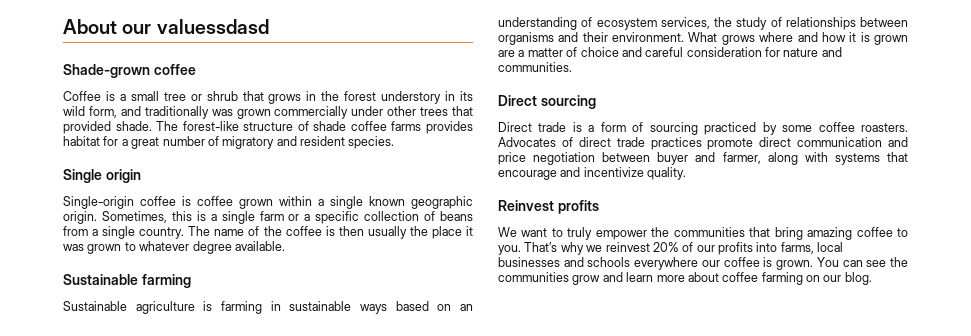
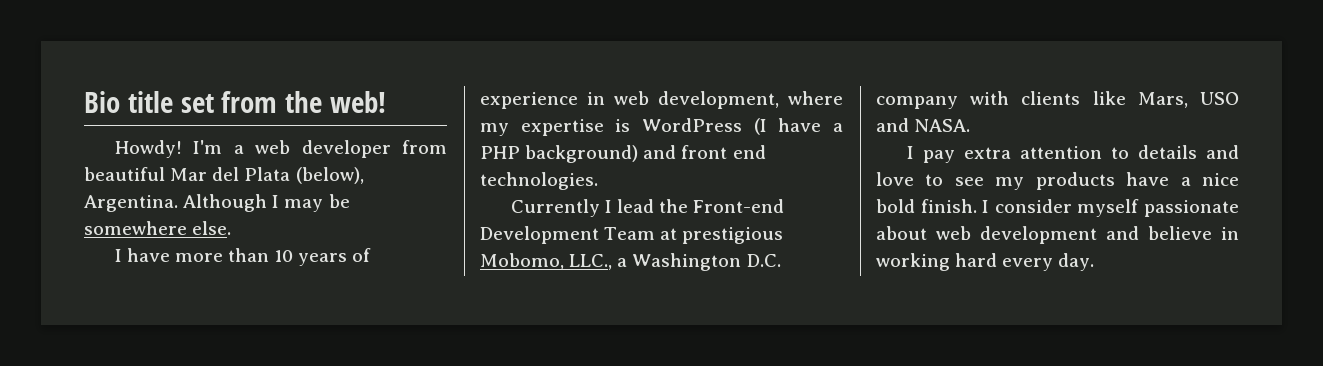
[63,19,269,34] [63,64,196,78] [63,91,474,104] [63,106,473,119] [63,121,473,134] [63,136,395,149] [63,169,141,183] [63,196,473,209] [63,211,473,224] [63,226,473,239] [63,241,285,254] [63,274,191,288] [63,301,474,314] [498,17,908,30] [498,32,908,45] [498,47,842,57] [498,62,572,72] [498,95,596,109] [498,122,908,135] [498,137,908,150] [498,152,908,165] [498,167,687,180] [498,200,599,214] [498,227,908,240] [498,242,844,255] [498,257,909,270] [498,272,872,285] About our valuessdasd // Shade-grown coffee // Coffee is a small tree or shrub that grows in the forest understory in its wild form, and traditionally was grown commercially under other trees that provided shade. The forest-like structure of shade coffee farms provides habitat for a great number of migratory and resident species. // Single origin // Single-origin coffee is coffee grown within a single known geographic origin. Sometimes, this is a single farm or a specific collection of beans from a single country. The name of the coffee is then usually the place it was grown to whatever degree available. // Sustainable farming // Sustainable agriculture is farming in sustainable ways based on an understanding of ecosystem services, the study of relationships between organisms and their environment. What grows where and how it is grown are a matter of choice and careful consideration for nature and communities. // Direct sourcing // Direct trade is a form of sourcing practiced by some coffee roasters. Advocates of direct trade practices promote direct communication and price negotiation between buyer and farmer, along with systems that encourage and incentivize quality. // Reinvest profits // We want to truly empower the communities that bring amazing coffee to you. That’s why we reinvest 20% of our profits into farms, local businesses and schools everywhere our coffee is grown. You can see the communities grow and learn more about coffee farming on our blog. -> [84,91,387,113] [114,140,448,158] [84,167,364,184] [84,194,350,212] [84,221,232,235] [114,248,372,266] [480,91,843,109] [480,118,843,136] [480,145,766,163] [480,172,598,190] [510,199,785,217] [480,226,784,244] [480,253,781,271] [876,91,1239,109] [876,118,971,132] [906,145,1239,163] [876,172,1239,190] [876,199,1239,217] [876,226,1239,244] [876,253,1095,271] Bio title set from the web! // Howdy! I'm a web developer from beautiful Mar del Plata (below), Argentina. Although I may be somewhere else. // I have more than 10 years of experience in web development, where my expertise is WordPress (I have a PHP background) and front end technologies. // Currently I lead the Front-end Development Team at prestigious Mobomo, LLC., a Washington D.C. company with clients like Mars, USO and NASA. // I pay extra attention to details and love to see my products have a nice bold finish. I consider myself passionate about web development and believe in working hard every day.

